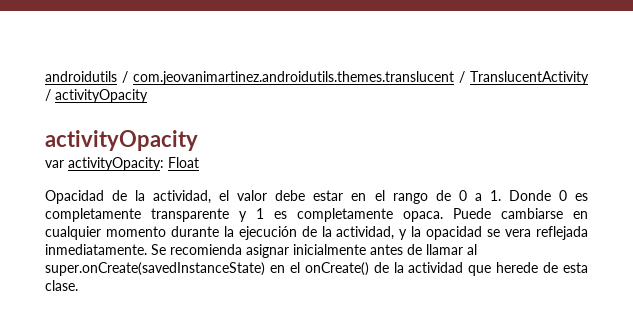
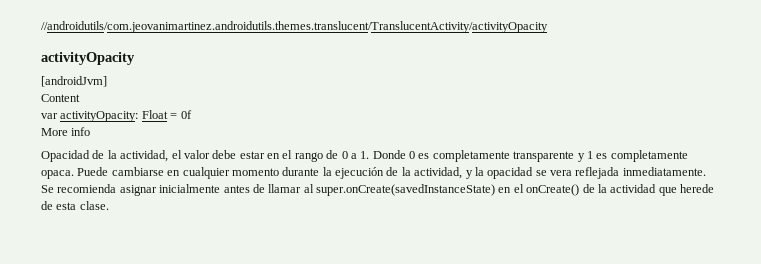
[45,71,589,85] [45,89,148,103] [45,130,198,151] androidutils / com.jeovanimartinez.androidutils.themes.translucent / TranslucentActivity / activityOpacity // activityOpacity -> [41,21,548,33] [41,52,135,65] [41,76,107,87] [41,94,80,102] //androidutils/com.jeovanimartinez.androidutils.themes.translucent/TranslucentActivity/activityOpacity // activityOpacity // [androidJvm] // Content
(199, 162) none -> [170,110,192,119] [41,127,91,136] = 0f // More info

